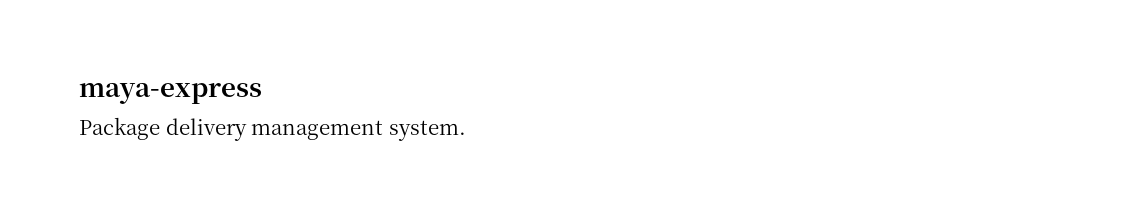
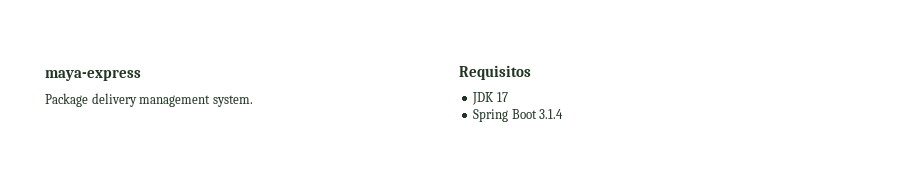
(466, 130) none -> [459,65,531,80] [472,92,508,105] [473,109,564,122] // Requisitos // JDK 17 // Spring Boot 3.1.4

